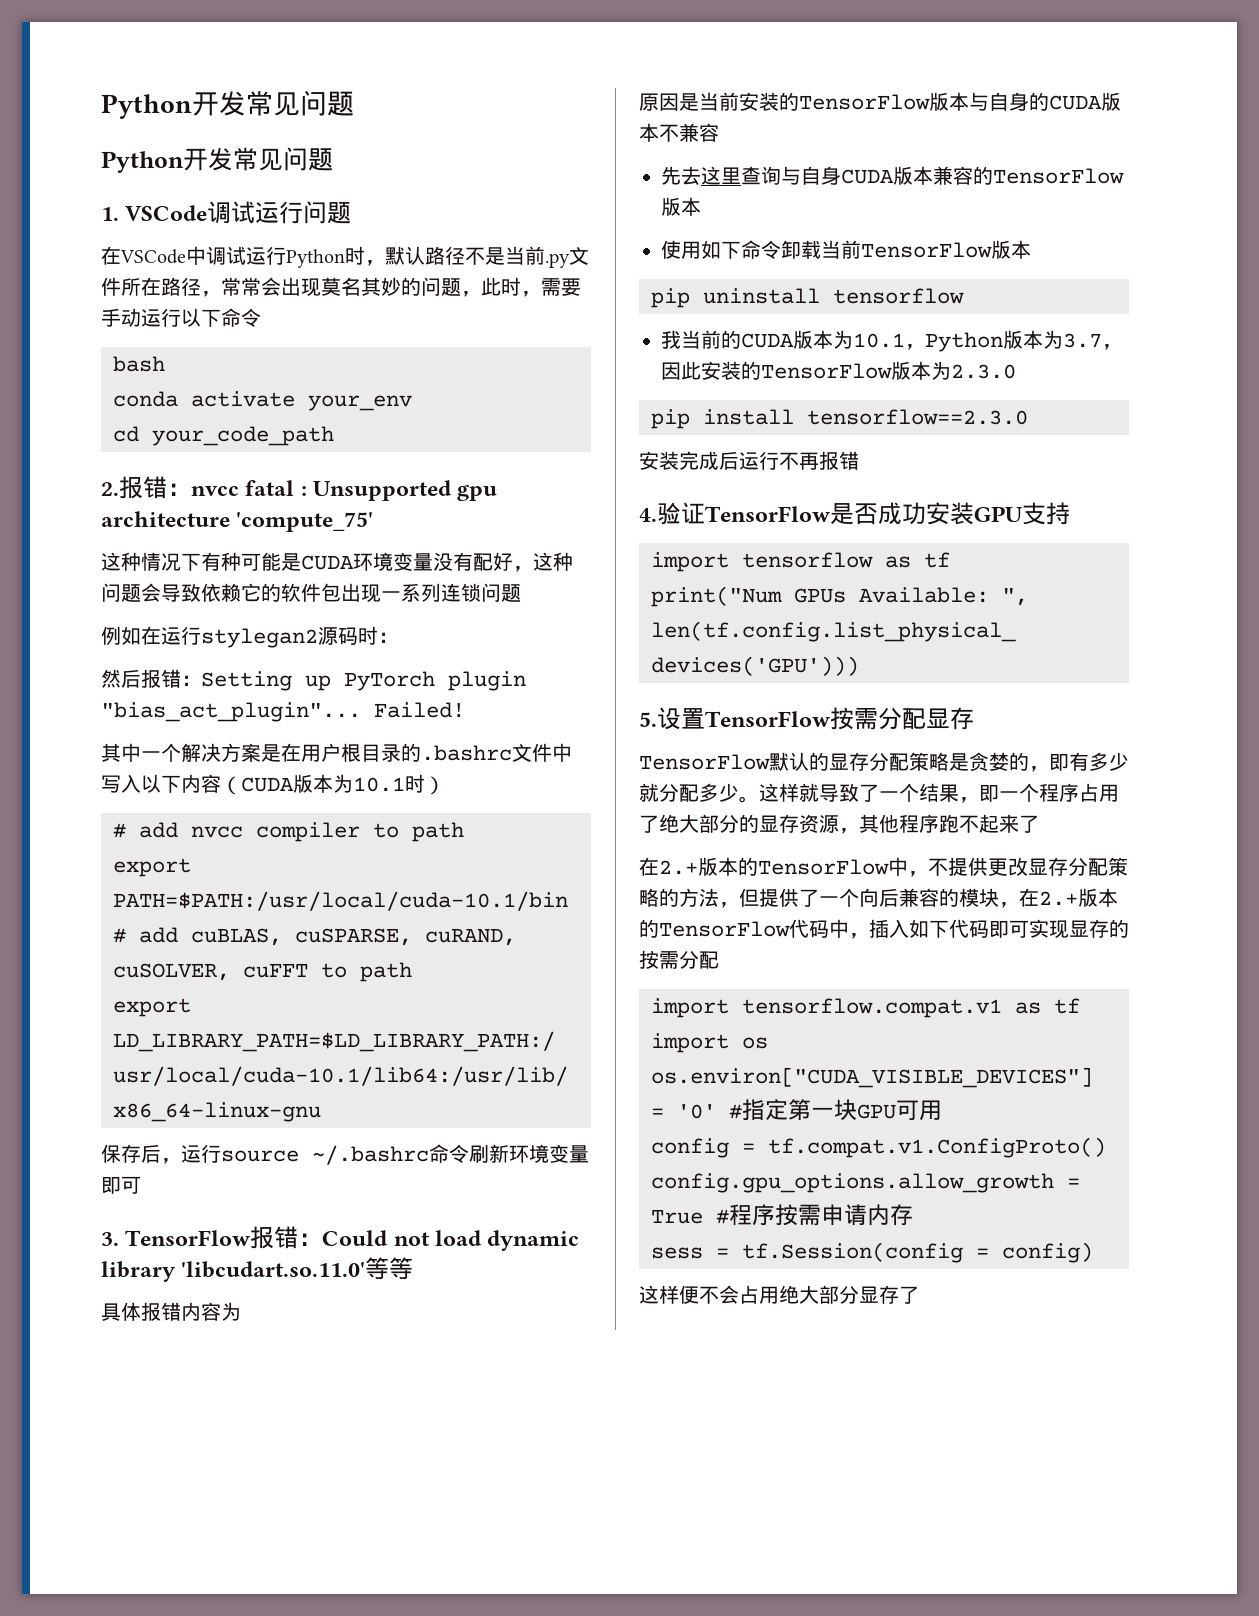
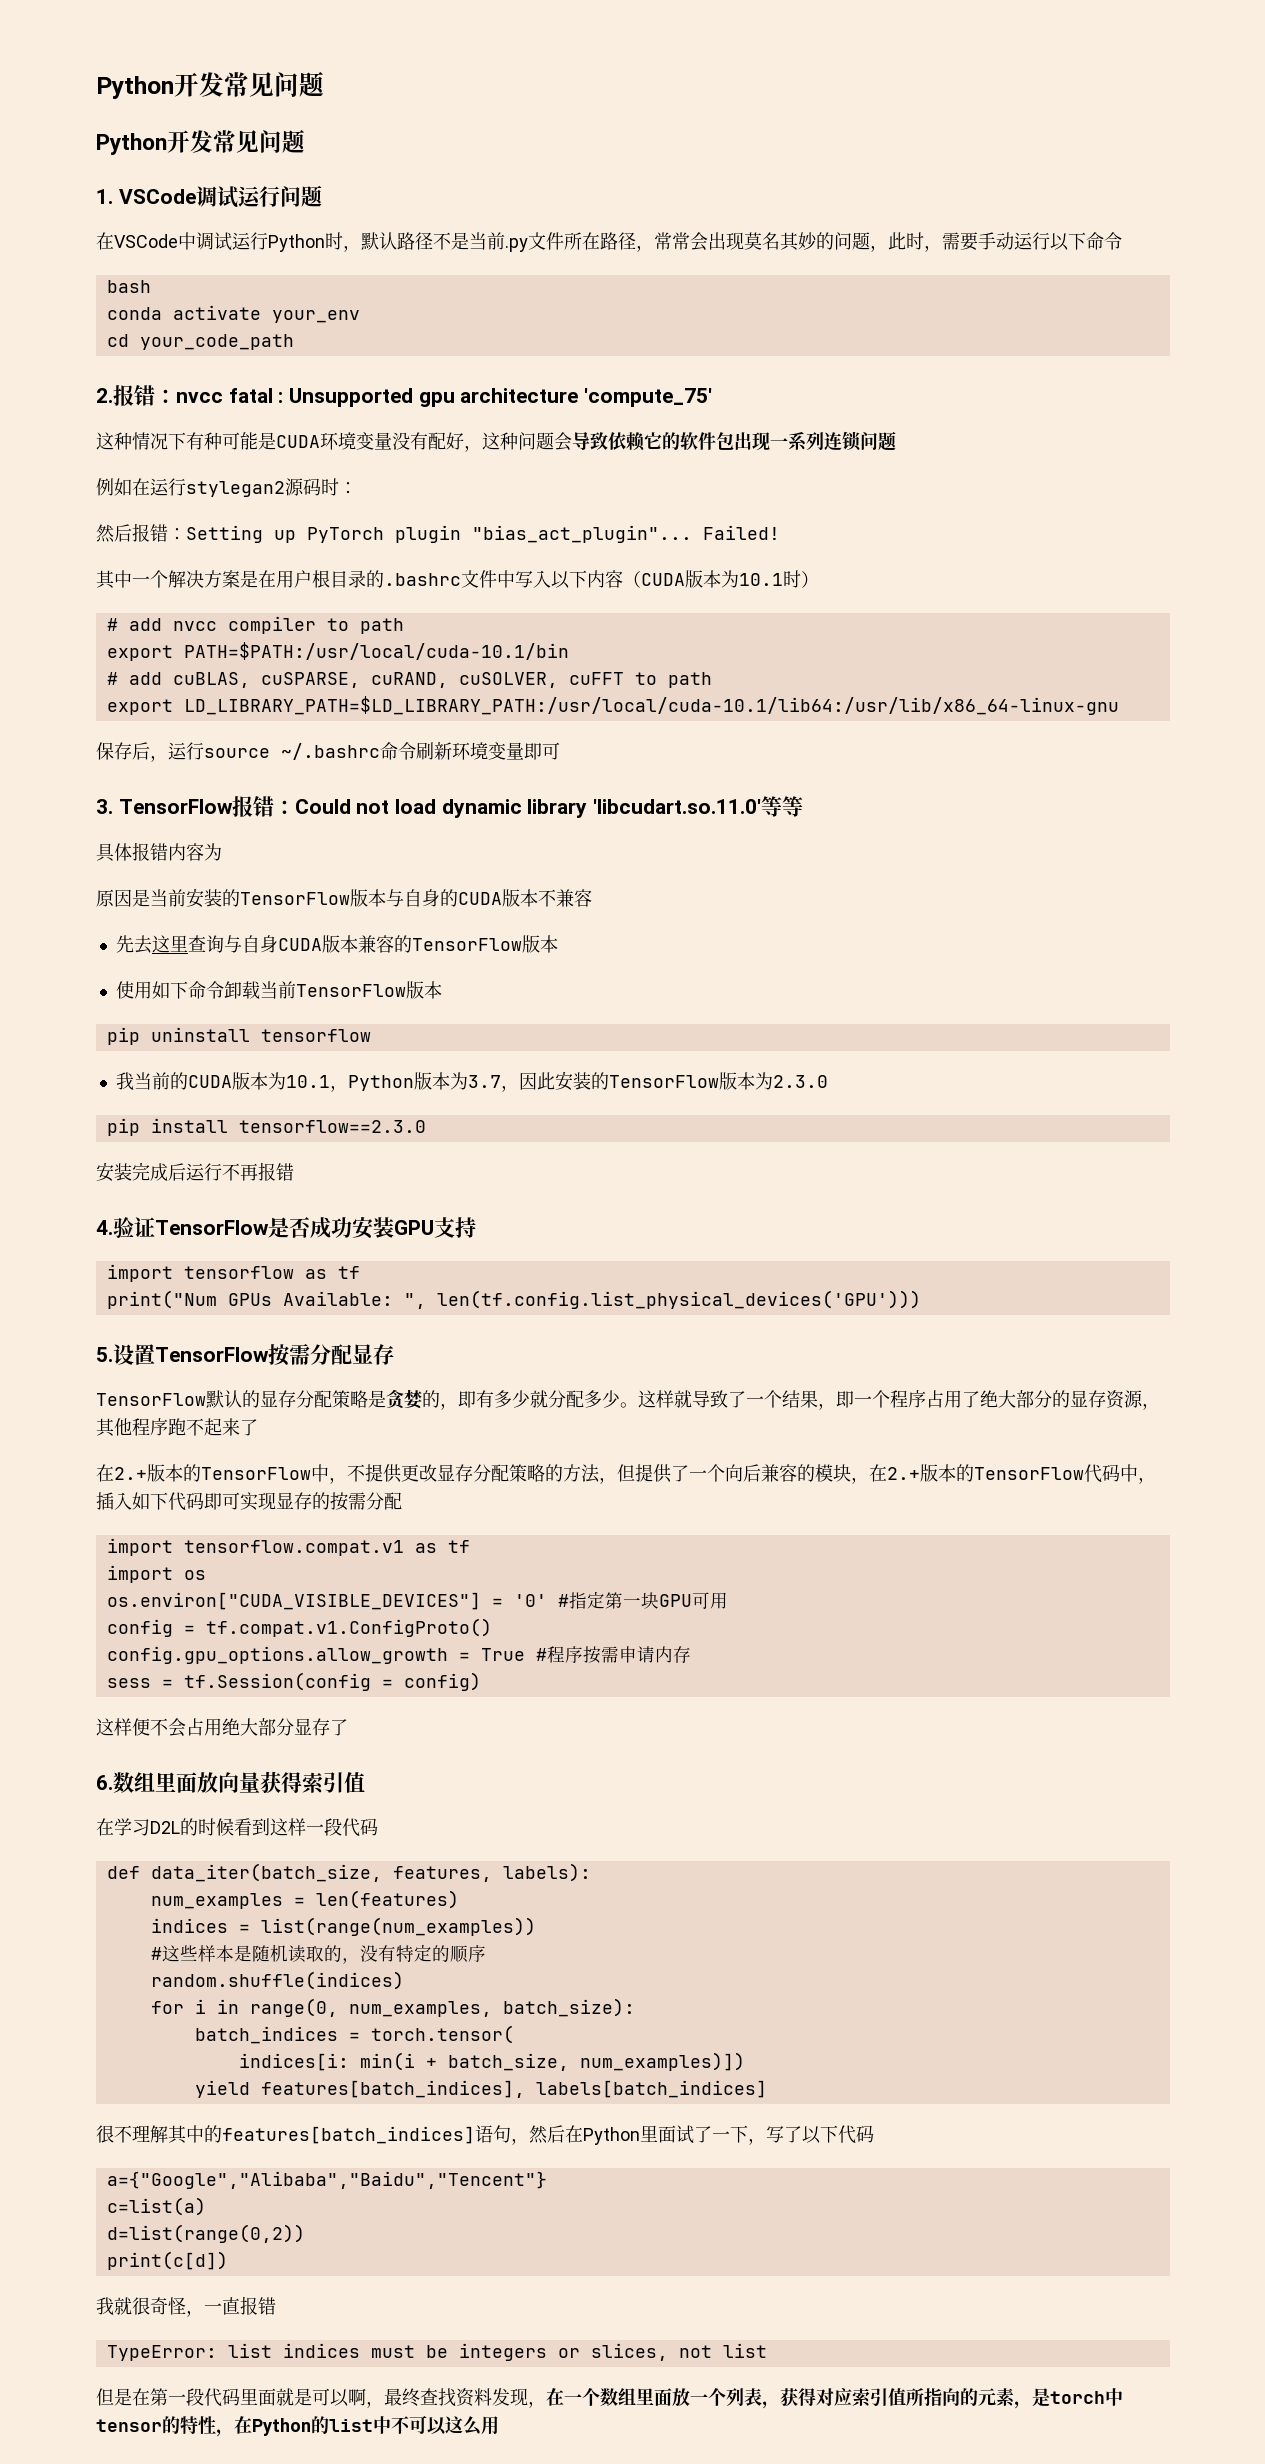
(919, 1295) none -> [96,1771,365,1794] [96,1818,378,1837] [106,1863,591,1882] [150,1890,459,1909] [150,1917,536,1936] [150,1944,486,1964] [150,1971,404,1990] [150,1998,635,2017] [194,2025,514,2044] [238,2052,745,2071] [194,2080,767,2098] [96,2125,874,2145] [106,2171,547,2189] [106,2197,206,2216] [106,2224,305,2243] [106,2251,228,2270] [96,2296,276,2317] [106,2343,767,2361] [96,2388,1123,2409] [96,2415,499,2437] // 6.数组里面放向量获得索引值 // 在学习D2L的时候看到这样一段代码 // def data_iter(batch_size, features, labels): // num_examples = len(features) // indices = list(range(num_examples)) // #这些样本是随机读取的，没有特定的顺序 // random.shuffle(indices) // for i in range(0, num_examples, batch_size): // batch_indices = torch.tensor( // indices[i: min(i + batch_size, num_examples)]) // yield features[batch_indices], labels[batch_indices] // 很不理解其中的features[batch_indices]语句，然后在Python里面试了一下，写了以下代码 // a={"Google","Alibaba","Baidu","Tencent"} // c=list(a) // d=list(range(0,2)) // print(c[d]) // 我就很奇怪，一直报错 // TypeError: list indices must be integers or slices, not list // 但是在第一段代码里面就是可以啊，最终查找资料发现，在一个数组里面放一个列表，获得对应索引值所指向的元素，是torch中tensor的特性，在Python的list中不可以这么用

